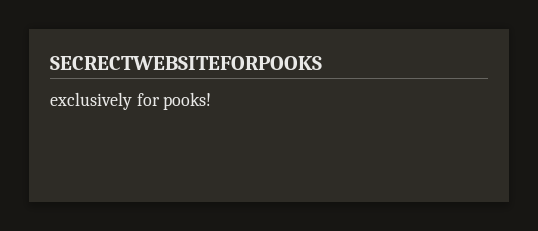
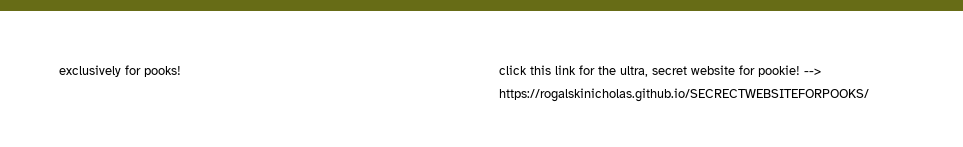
[50,56,322,70] SECRECTWEBSITEFORPOOKS // -> (59, 71) none
(212, 101) none -> [499,65,821,77] [499,88,869,102] // click this link for the ultra, secret website for pookie! --> https://rogalskinicholas.github.io/SECRECTWEBSITEFORPOOKS/

